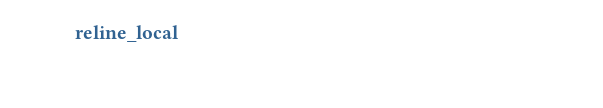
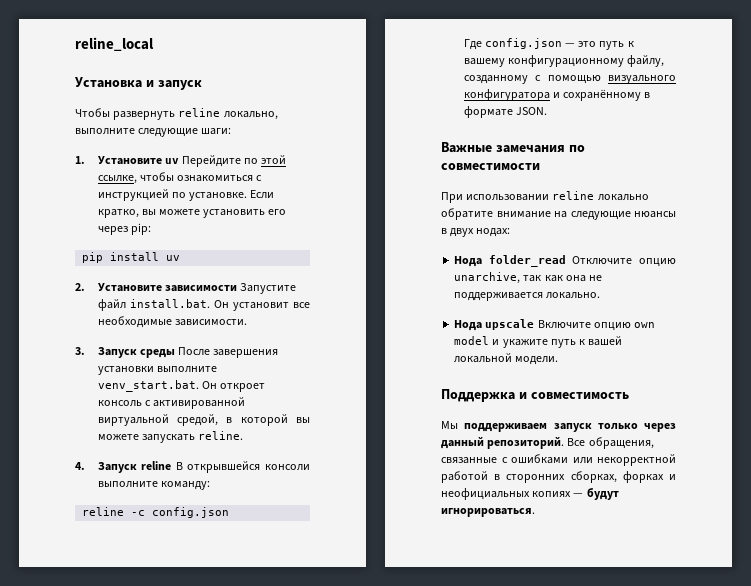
(179, 33) none -> [75,77,202,90] [75,108,278,120] [75,128,232,137] [75,155,287,167] [97,172,263,184] [97,189,275,201] [97,209,287,218] [97,223,151,235] [82,252,181,263] [75,283,297,294] [97,299,310,311] [97,316,247,328] [75,347,279,358] [97,366,217,375] [97,380,266,392] [97,397,246,409] [97,414,310,426] [97,431,244,443] [75,461,310,473] [97,481,210,490] [82,507,230,518] [463,38,634,50] [463,55,665,67] [463,75,676,84] [463,89,651,101] [463,106,547,118] [441,142,585,153] [441,163,540,170] [441,191,649,203] [441,208,676,220] [441,228,511,237] [454,255,676,267] [454,272,603,284] [454,292,601,301] [454,319,656,331] [454,336,623,348] [454,353,559,365] [441,389,629,402] [441,421,676,432] [441,436,654,449] [441,454,676,466] [441,471,676,483] [441,487,619,500] [441,508,535,517] // Установка и запуск // Чтобы развернуть reline локально, выполните следующие шаги: // 1. Установите uv Перейдите по этой ссылке, чтобы ознакомиться с инструкцией по установке. Если кратко, вы можете установить его через pip: // pip install uv // 2. Установите зависимости Запустите файл install.bat. Он установит все необходимые зависимости. // 3. Запуск среды После завершения установки выполните venv_start.bat. Он откроет консоль с активированной виртуальной средой, в которой вы можете запускать reline. // 4. Запуск reline В открывшейся консоли выполните команду: // reline -c config.json // Где config.json — это путь к вашему конфигурационному файлу, созданному с помощью визуального конфигуратора и сохранённому в формате JSON. // Важные замечания по совместимости // При использовании reline локально обратите внимание на следующие нюансы в двух нодах: // Нода folder_read Отключите опцию unarchive, так как она не поддерживается локально. // Нода upscale Включите опцию own model и укажите путь к вашей локальной модели. // Поддержка и совместимость // Мы поддерживаем запуск только через данный репозиторий. Все обращения, связанные с ошибками или некорректной работой в сторонних сборках, форках и неофициальных копиях — будут игнорироваться.

